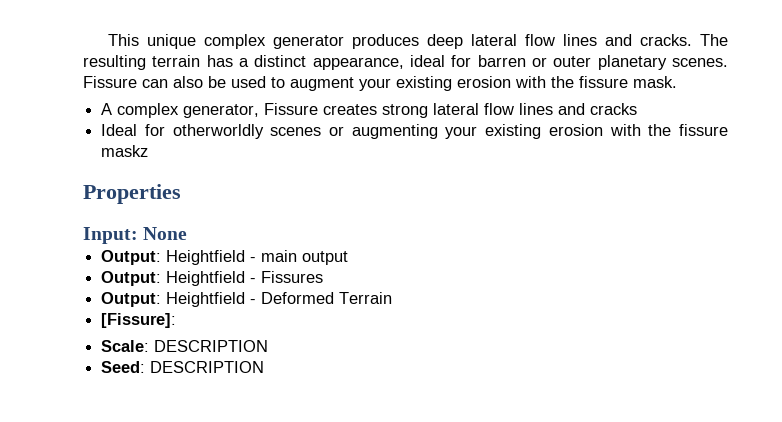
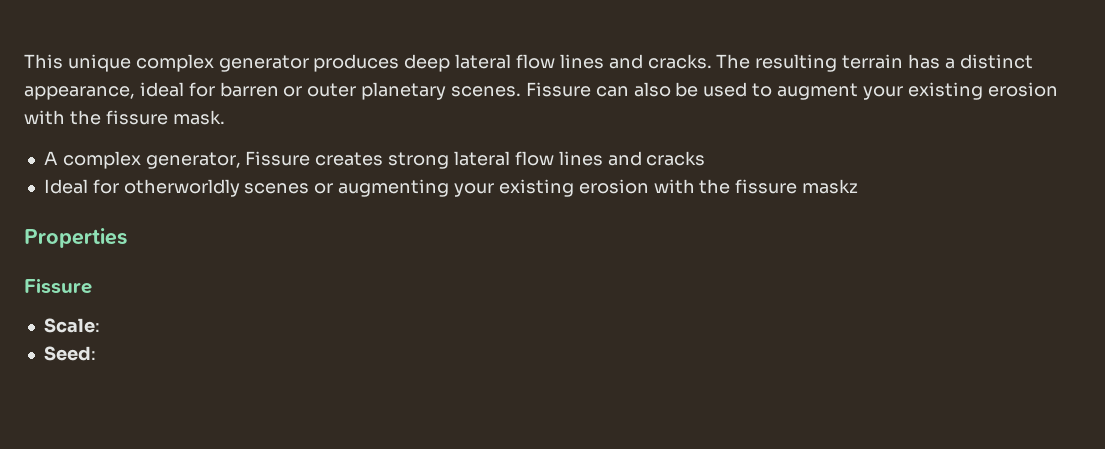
[83,227,188,244] [101,250,349,265] [101,271,324,286] [101,292,393,307] [101,313,177,328] Input: None // Output: Heightfield - main output // Output: Heightfield - Fissures // Output: Heightfield - Deformed Terrain // [Fissure]: -> [24,278,92,294] Fissure
[154,340,269,352] DESCRIPTION -> (100, 325) none
[150,361,265,373] DESCRIPTION -> (96, 353) none

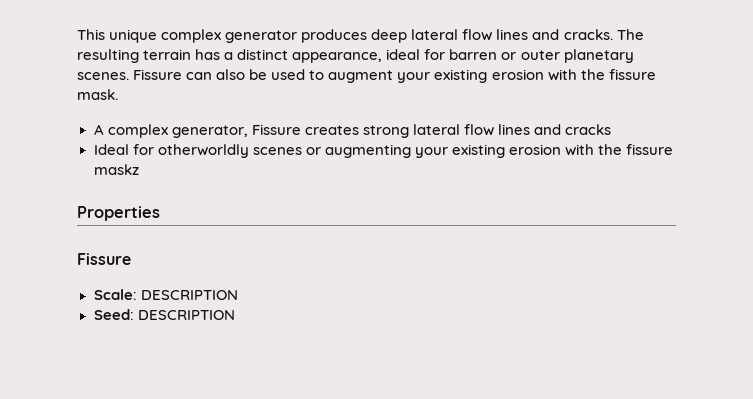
(100, 325) none -> [140,290,238,300] DESCRIPTION
(96, 353) none -> [137,310,235,320] DESCRIPTION

